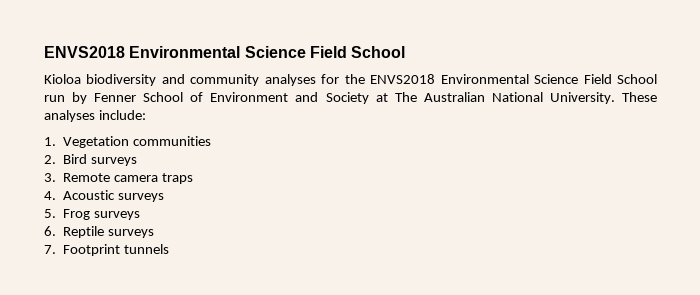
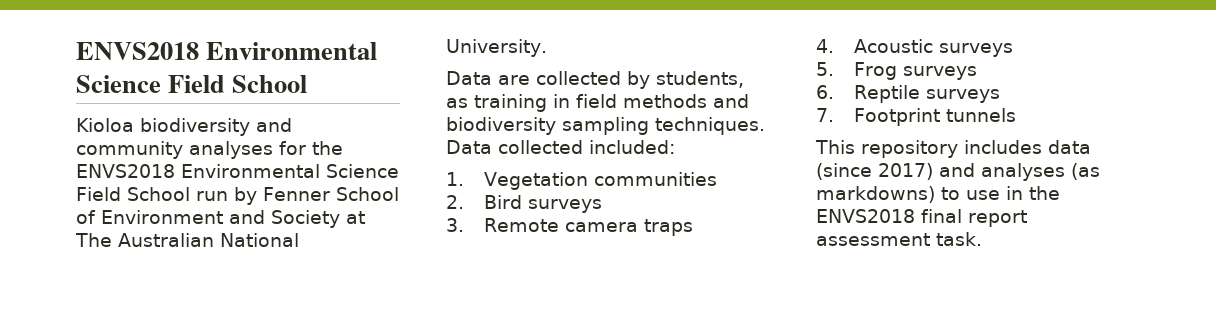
[622,92,658,102] [44,110,146,122] These analyses include: -> [446,71,744,89] [446,94,749,112] [446,117,765,135] [446,140,675,154] // Data are collected by students, as training in field methods and biodiversity sampling techniques. Data collected included:
(170, 249) none -> [815,140,1091,158] [816,163,1100,181] [816,186,1060,203] [816,209,1027,227] [816,232,982,246] // This repository includes data (since 2017) and analyses (as markdowns) to use in the ENVS2018 final report assessment task.

